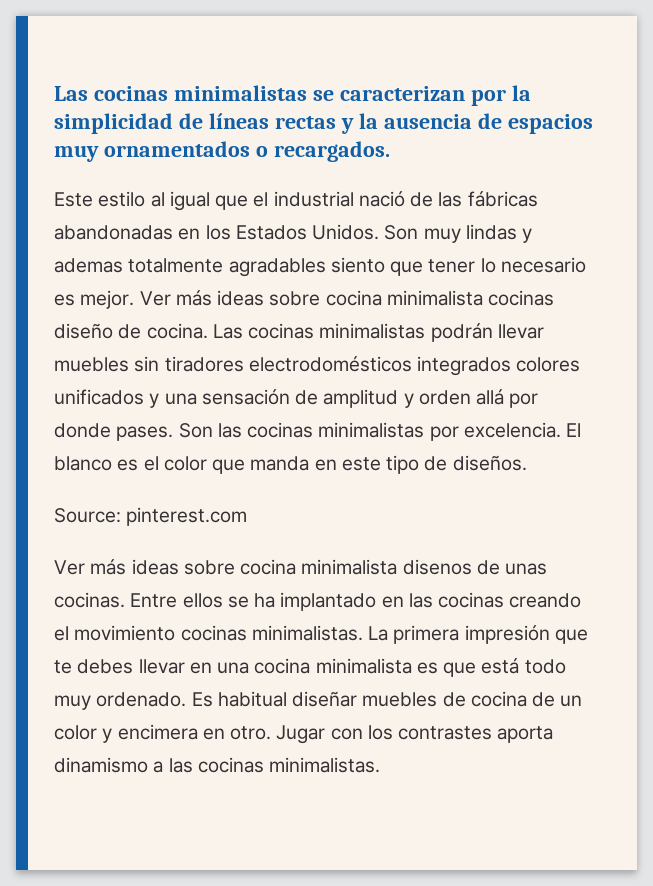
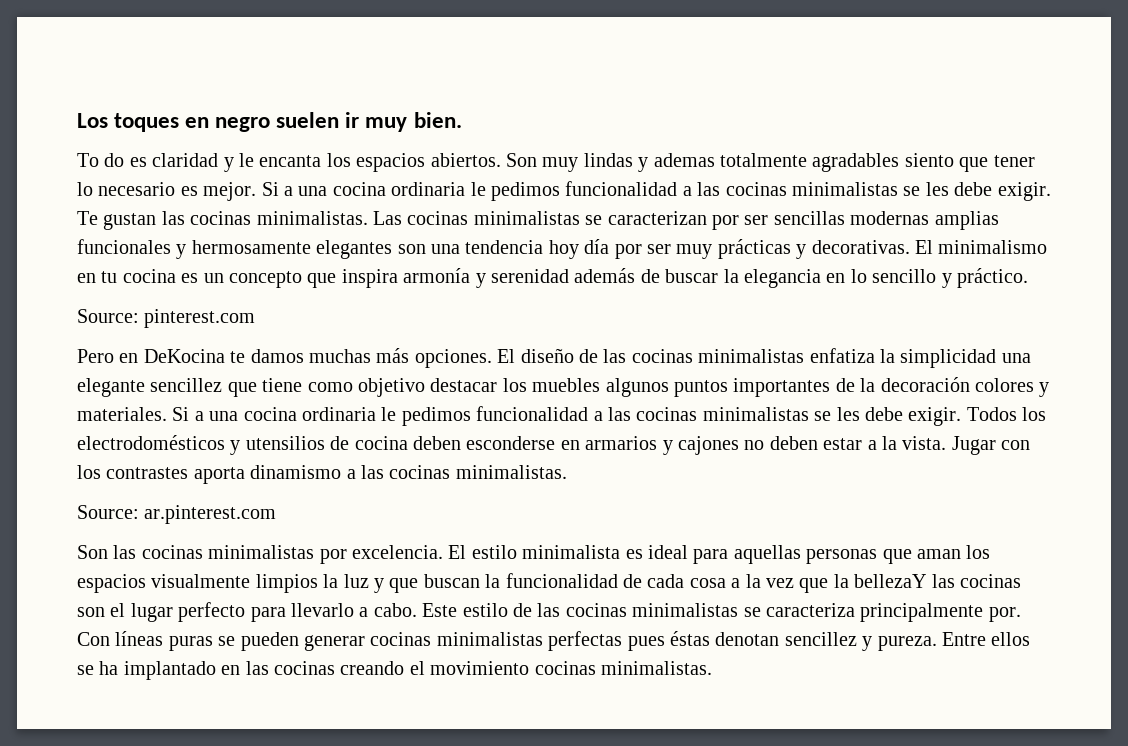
[54,85,531,106] [54,113,593,134] [54,141,390,162] [54,191,538,211] [54,224,380,240] Las cocinas minimalistas se caracterizan por la simplicidad de líneas rectas y la ausencia de espacios muy ornamentados o recargados. // Este estilo al igual que el industrial nació de las fábricas abandonadas en los Estados Unidos. -> [77,112,462,132] [77,153,501,172] Los toques en negro suelen ir muy bien. // To do es claridad y le encanta los espacios abiertos.
[139,290,555,306] [54,323,544,342] [54,356,581,376] [54,389,539,408] [54,423,174,441] Ver más ideas sobre cocina minimalista cocinas diseño de cocina. Las cocinas minimalistas podrán llevar muebles sin tiradores electrodomésticos integrados colores unificados y una sensación de amplitud y orden allá por donde pases. -> [261,181,1051,201] [77,211,999,230] [77,239,1048,259] [77,268,1028,288] [77,309,256,328] [77,348,1031,368] [77,377,1050,397] [77,406,1047,426] [77,435,1031,455] [77,465,567,484] [77,505,277,524] Si a una cocina ordinaria le pedimos funcionalidad a las cocinas minimalistas se les debe exigir. Te gustan las cocinas minimalistas. Las cocinas minimalistas se caracterizan por ser sencillas modernas amplias funcionales y hermosamente elegantes son una tendencia hoy día por ser muy prácticas y decorativas. El minimalismo en tu cocina es un concepto que inspira armonía y serenidad además de buscar la elegancia en lo sencillo y práctico. // Source: pinterest.com // Pero en DeKocina te damos muchas más opciones. El diseño de las cocinas minimalistas enfatiza la simplicidad una elegante sencillez que tiene como objetivo destacar los muebles algunos puntos importantes de la decoración colores y materiales. Si a una cocina ordinaria le pedimos funcionalidad a las cocinas minimalistas se les debe exigir. Todos los electrodomésticos y utensilios de cocina deben esconderse en armarios y cajones no deben estar a la vista. Jugar con los contrastes aporta dinamismo a las cocinas minimalistas. // Source: ar.pinterest.com //
[54,455,527,474] [54,507,248,526] [54,559,548,575] [54,592,125,608] blanco es el color que manda en este tipo de diseños. // Source: pinterest.com // Ver más ideas sobre cocina minimalista disenos de unas cocinas. -> [471,545,991,564] [77,573,1021,593] [77,602,1021,622] [77,631,937,651] estilo minimalista es ideal para aquellas personas que aman los espacios visualmente limpios la luz y que buscan la funcionalidad de cada cosa a la vez que la bellezaY las cocinas son el lugar perfecto para llevarlo a cabo. Este estilo de las cocinas minimalistas se caracteriza principalmente por. Con líneas puras se pueden generar cocinas minimalistas perfectas pues éstas denotan sencillez y pureza.
[368,625,588,644] [54,658,566,677] [54,691,583,710] [54,724,554,744] [54,757,381,773] La primera impresión que te debes llevar en una cocina minimalista es que está todo muy ordenado. Es habitual diseñar muebles de cocina de un color y encimera en otro. Jugar con los contrastes aporta dinamismo a las cocinas minimalistas. -> (712, 668) none

